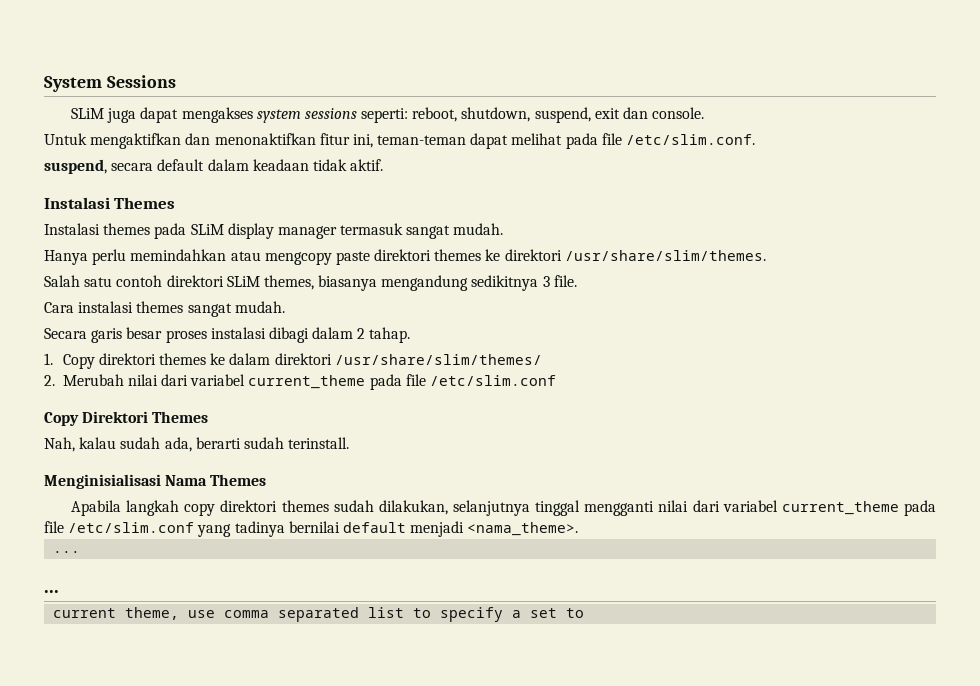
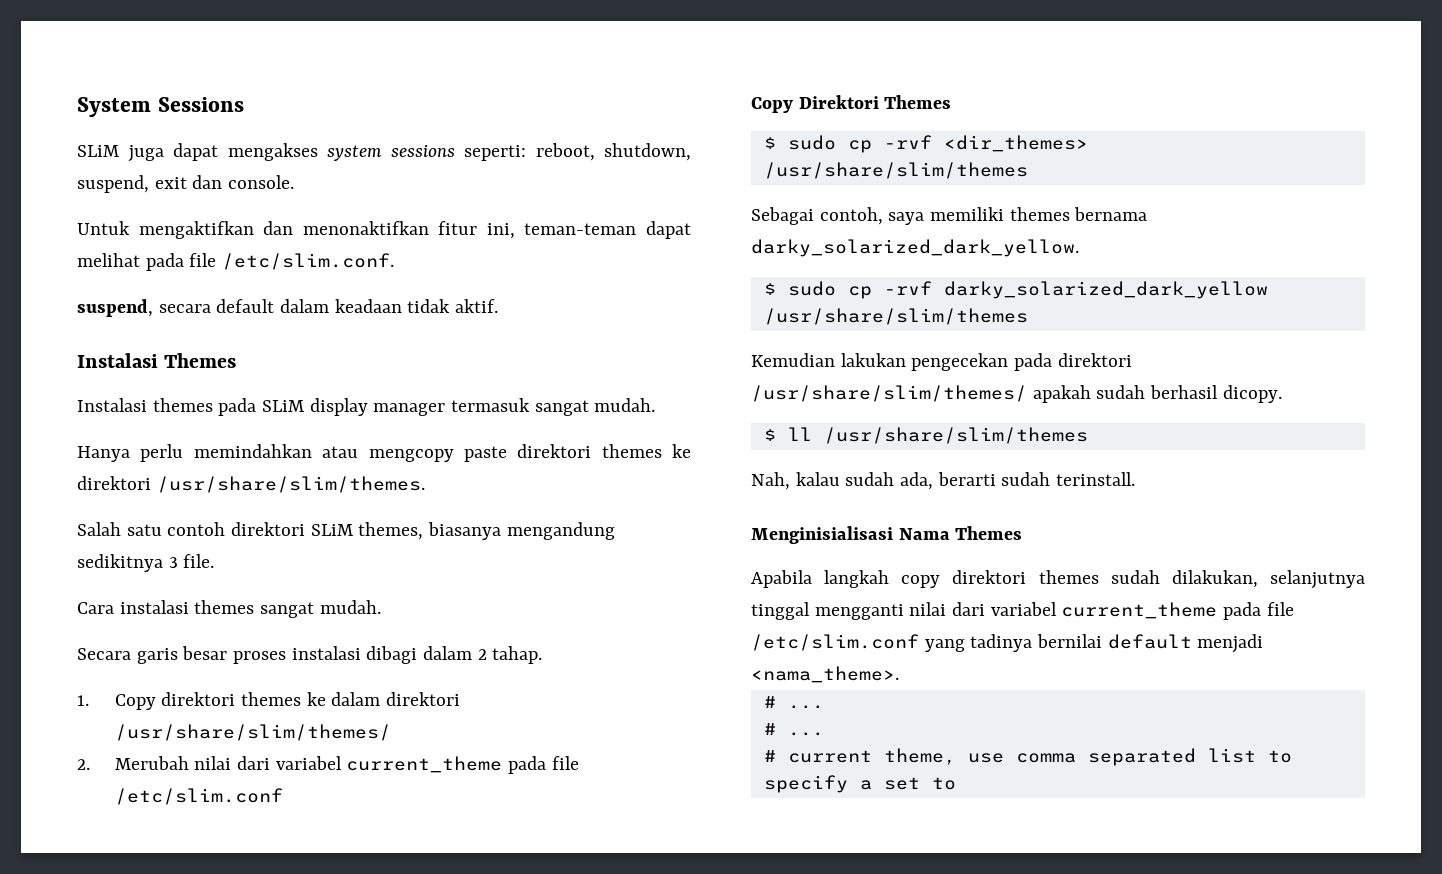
(209, 417) none -> [763,135,1088,153] [763,162,1028,179] [751,207,1148,225] [751,239,1079,257] [763,281,1268,299] [763,308,1028,325] [751,353,1132,371] [751,385,1282,403] [763,427,1088,444] // $ sudo cp -rvf <dir_themes> /usr/share/slim/themes // Sebagai contoh, saya memiliki themes bernama darky_solarized_dark_yellow. // $ sudo cp -rvf darky_solarized_dark_yellow /usr/share/slim/themes // Kemudian lakukan pengecekan pada direktori /usr/share/slim/themes/ apakah sudah berhasil dicopy. // $ ll /usr/share/slim/themes
[53,551,81,553] [44,590,59,593] ... // ... // -> [763,696,824,709] [763,723,824,736] [763,750,776,762] # ... // # ... // #

